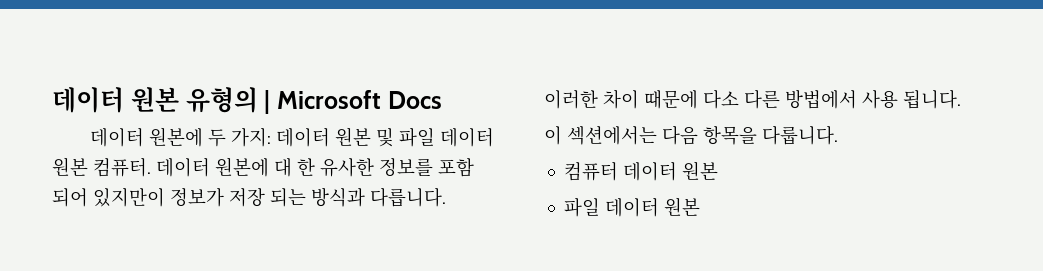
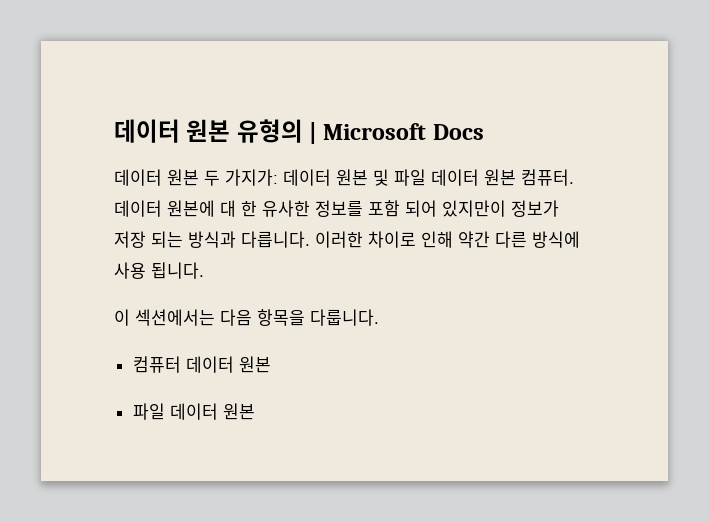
[148,127,271,147] 원본에 두 가지: -> [167,169,278,186] 원본 두 가지가:
[602,89,857,109] 차이 때문에 다소 다른 방법에서 -> [368,231,580,248] 차이로 인해 약간 다른 방식에

